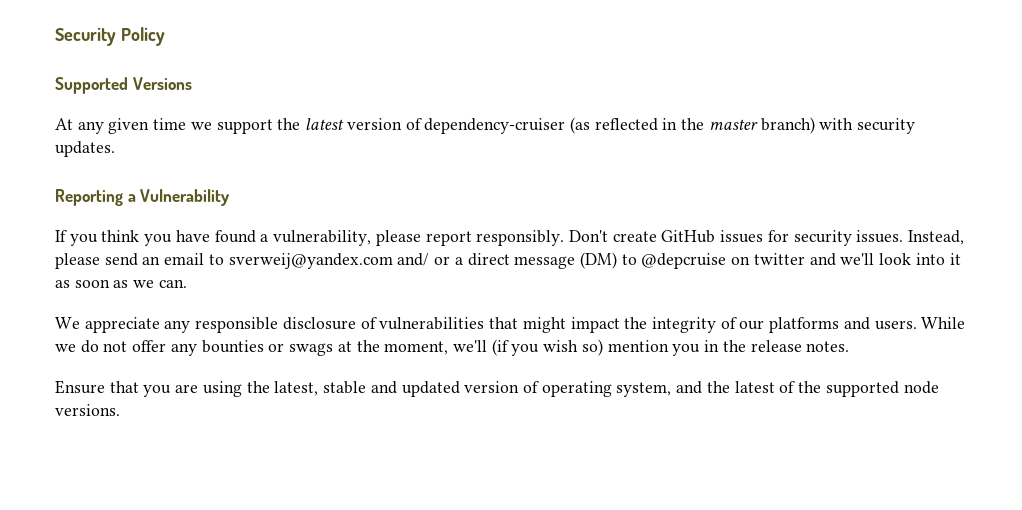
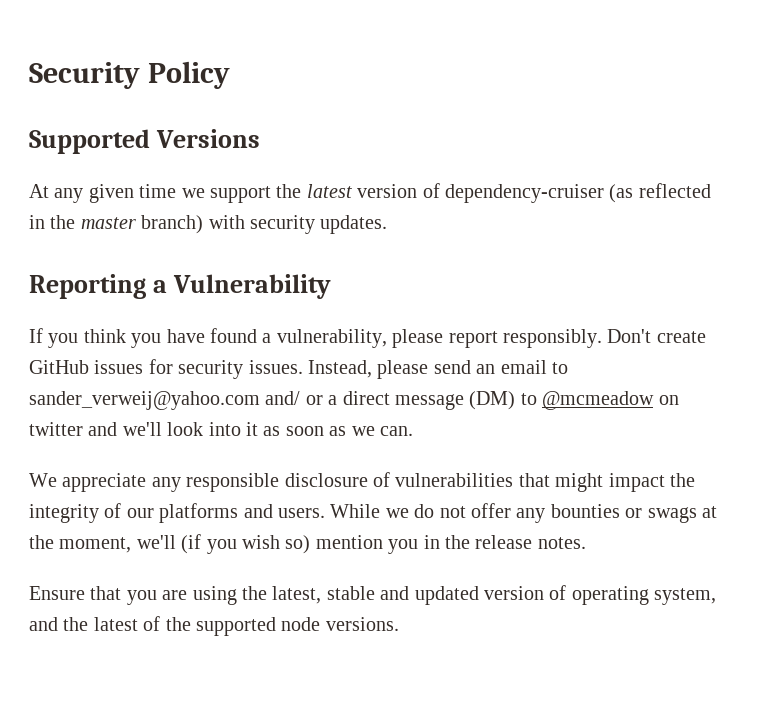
[228,253,393,269] sverweij@yandex.com -> [29,391,260,410] sander_verweij@yahoo.com
[641,253,727,269] @depcruise -> [542,391,655,410] @mcmeadow

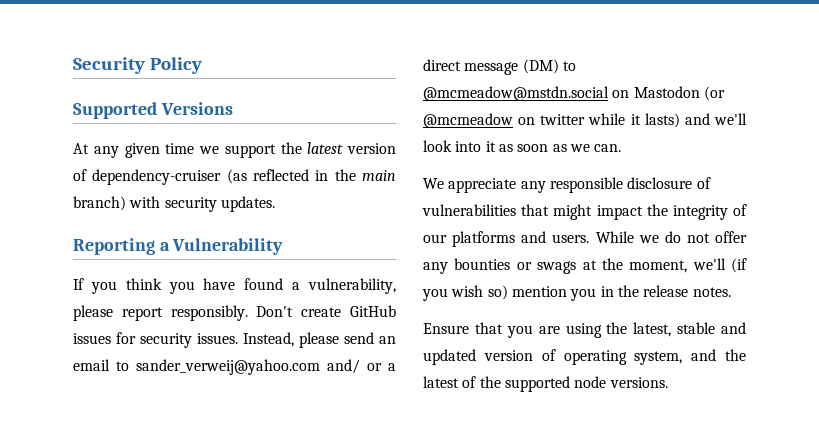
[80,217,136,229] master -> [362,170,396,181] main
[542,391,679,410] [29,422,83,436] @mcmeadow on twitter -> [423,86,725,101] [423,113,680,128] @mcmeadow@mstdn.social on Mastodon (or @mcmeadow on twitter while it lasts)

